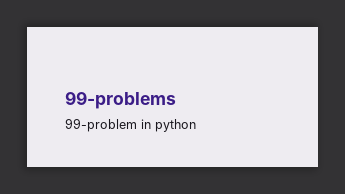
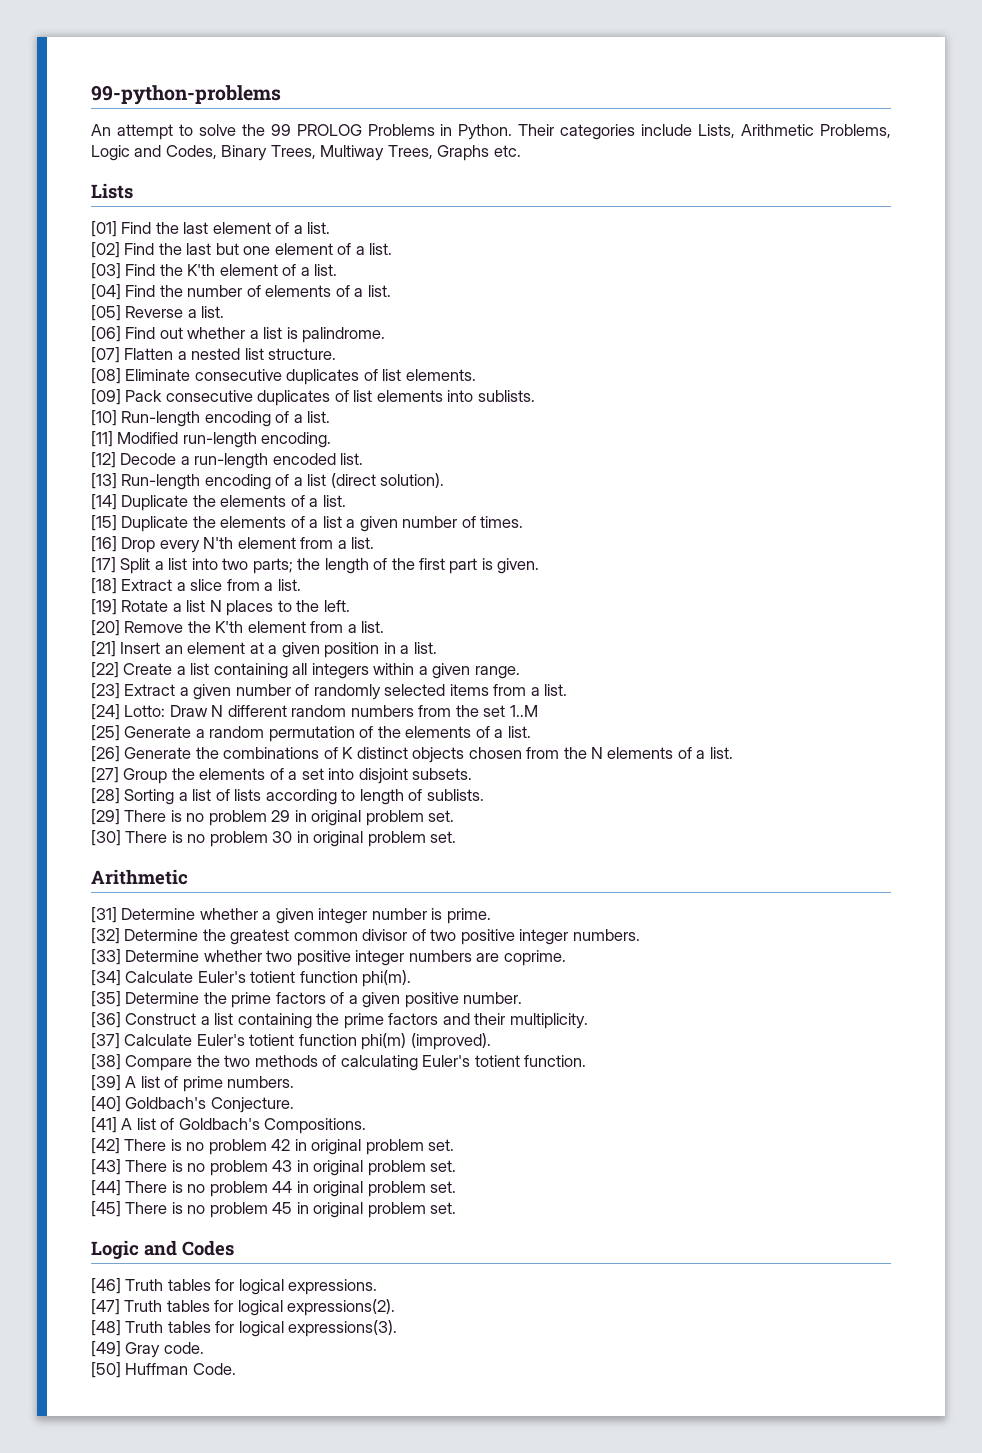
[65,91,176,109] [65,118,196,132] 99-problems // 99-problem in python -> [91,85,281,105] [91,124,892,140] [91,145,521,161] [91,183,133,199] [91,221,331,237] [91,242,393,258] [91,263,338,279] [91,284,391,300] [91,305,225,321] [91,326,386,343] [91,347,337,363] [91,368,476,385] [91,389,535,406] [91,410,331,427] [91,431,332,448] [91,452,364,469] [91,473,445,490] [91,494,346,511] [91,515,524,532] [91,536,375,553] [91,557,540,574] [91,578,301,594] [91,599,350,616] [91,620,385,636] [91,641,437,658] [91,662,520,679] [91,683,568,700] [91,704,538,720] [91,725,531,742] [91,746,733,763] [91,767,473,784] [91,788,484,805] [91,809,455,826] [91,830,457,847] [91,869,188,885] [91,907,491,924] [91,928,640,945] [91,949,566,966] [91,970,412,987] [91,991,523,1008] [91,1012,588,1029] [91,1033,491,1050] [91,1054,587,1071] [91,1075,295,1092] [91,1096,294,1113] [91,1117,367,1134] [91,1138,455,1155] [91,1159,457,1176] [91,1180,457,1197] [91,1201,457,1218] [91,1240,234,1259] [91,1278,378,1295] [91,1299,396,1316] [91,1320,398,1337] [91,1341,204,1358] [91,1362,236,1378] 99-python-problems // An attempt to solve the 99 PROLOG Problems in Python. Their categories include Lists, Arithmetic Problems, Logic and Codes, Binary Trees, Multiway Trees, Graphs etc. // Lists // [01] Find the last element of a list. // [02] Find the last but one element of a list. // [03] Find the K'th element of a list. // [04] Find the number of elements of a list. // [05] Reverse a list. // [06] Find out whether a list is palindrome. // [07] Flatten a nested list structure. // [08] Eliminate consecutive duplicates of list elements. // [09] Pack consecutive duplicates of list elements into sublists. // [10] Run-length encoding of a list. // [11] Modified run-length encoding. // [12] Decode a run-length encoded list. // [13] Run-length encoding of a list (direct solution). // [14] Duplicate the elements of a list. // [15] Duplicate the elements of a list a given number of times. // [16] Drop every N'th element from a list. // [17] Split a list into two parts; the length of the first part is given. // [18] Extract a slice from a list. // [19] Rotate a list N places to the left. // [20] Remove the K'th element from a list. // [21] Insert an element at a given position in a list. // [22] Create a list containing all integers within a given range. // [23] Extract a given number of randomly selected items from a list. // [24] Lotto: Draw N different random numbers from the set 1..M // [25] Generate a random permutation of the elements of a list. // [26] Generate the combinations of K distinct objects chosen from the N elements of a list. // [27] Group the elements of a set into disjoint subsets. // [28] Sorting a list of lists according to length of sublists. // [29] There is no problem 29 in original problem set. // [30] There is no problem 30 in original problem set. // Arithmetic // [31] Determine whether a given integer number is prime. // [32] Determine the greatest common divisor of two positive integer numbers. // [33] Determine whether two positive integer numbers are coprime. // [34] Calculate Euler's totient function phi(m). // [35] Determine the prime factors of a given positive number. // [36] Construct a list containing the prime factors and their multiplicity. // [37] Calculate Euler's totient function phi(m) (improved). // [38] Compare the two methods of calculating Euler's totient function. // [39] A list of prime numbers. // [40] Goldbach's Conjecture. // [41] A list of Goldbach's Compositions. // [42] There is no problem 42 in original problem set. // [43] There is no problem 43 in original problem set. // [44] There is no problem 44 in original problem set. // [45] There is no problem 45 in original problem set. // Logic and Codes // [46] Truth tables for logical expressions. // [47] Truth tables for logical expressions(2). // [48] Truth tables for logical expressions(3). // [49] Gray code. // [50] Huffman Code.

